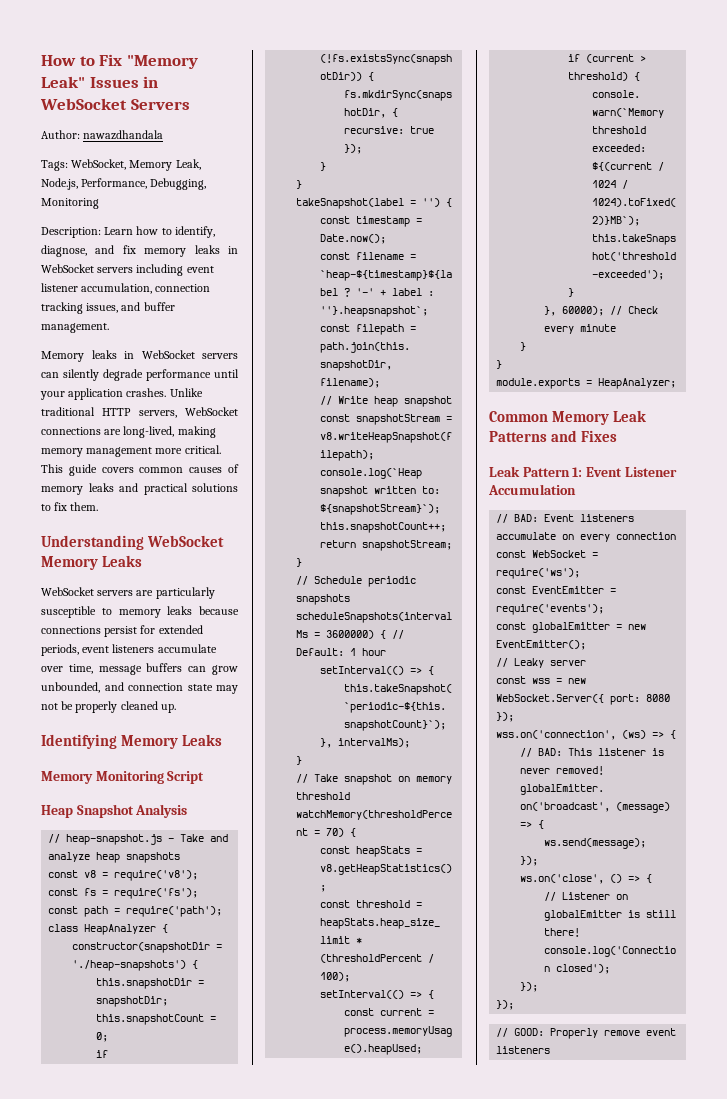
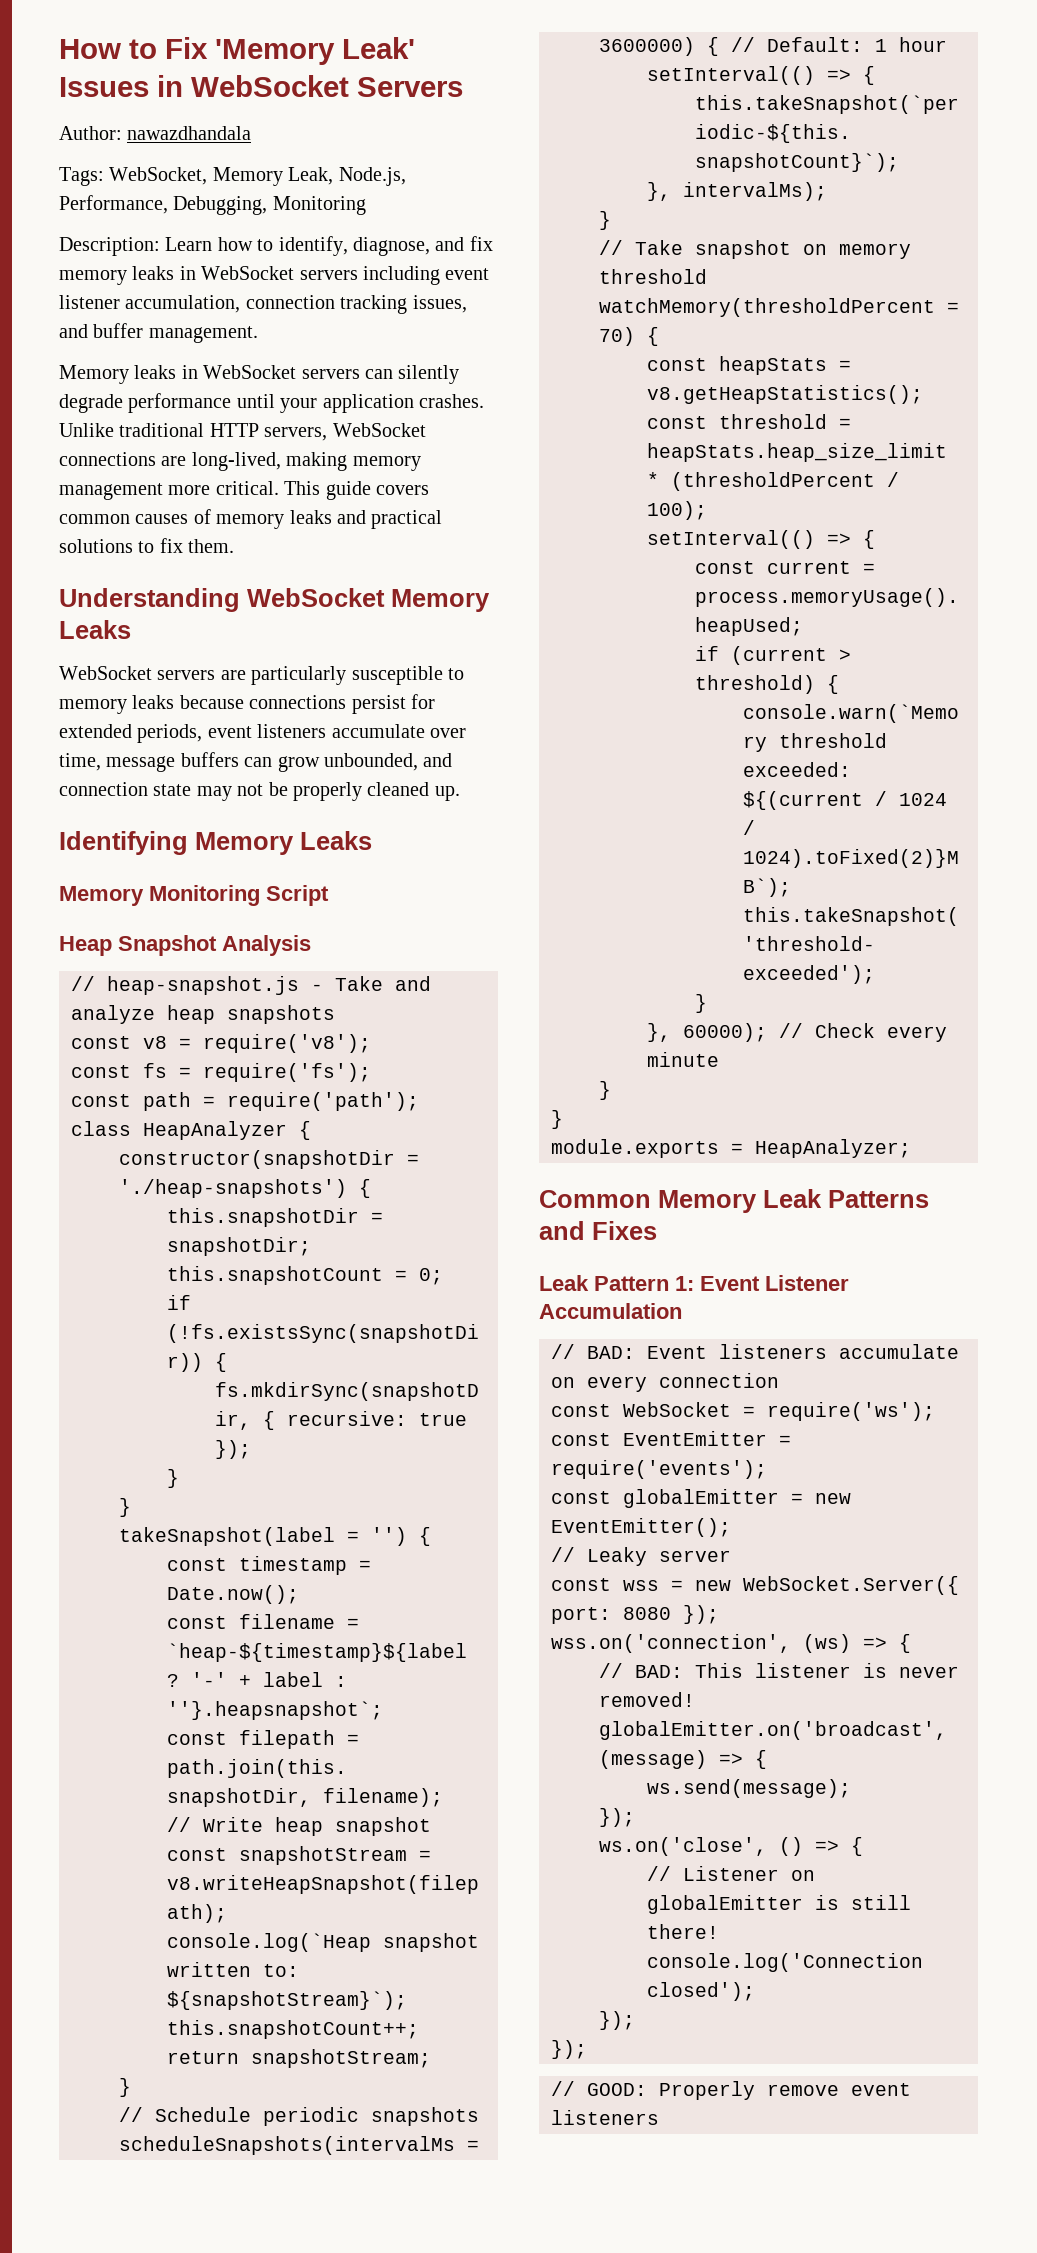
[126,55,198,69] [41,76,85,88] "Memory Leak" -> [215,37,415,65] 'Memory Leak'

